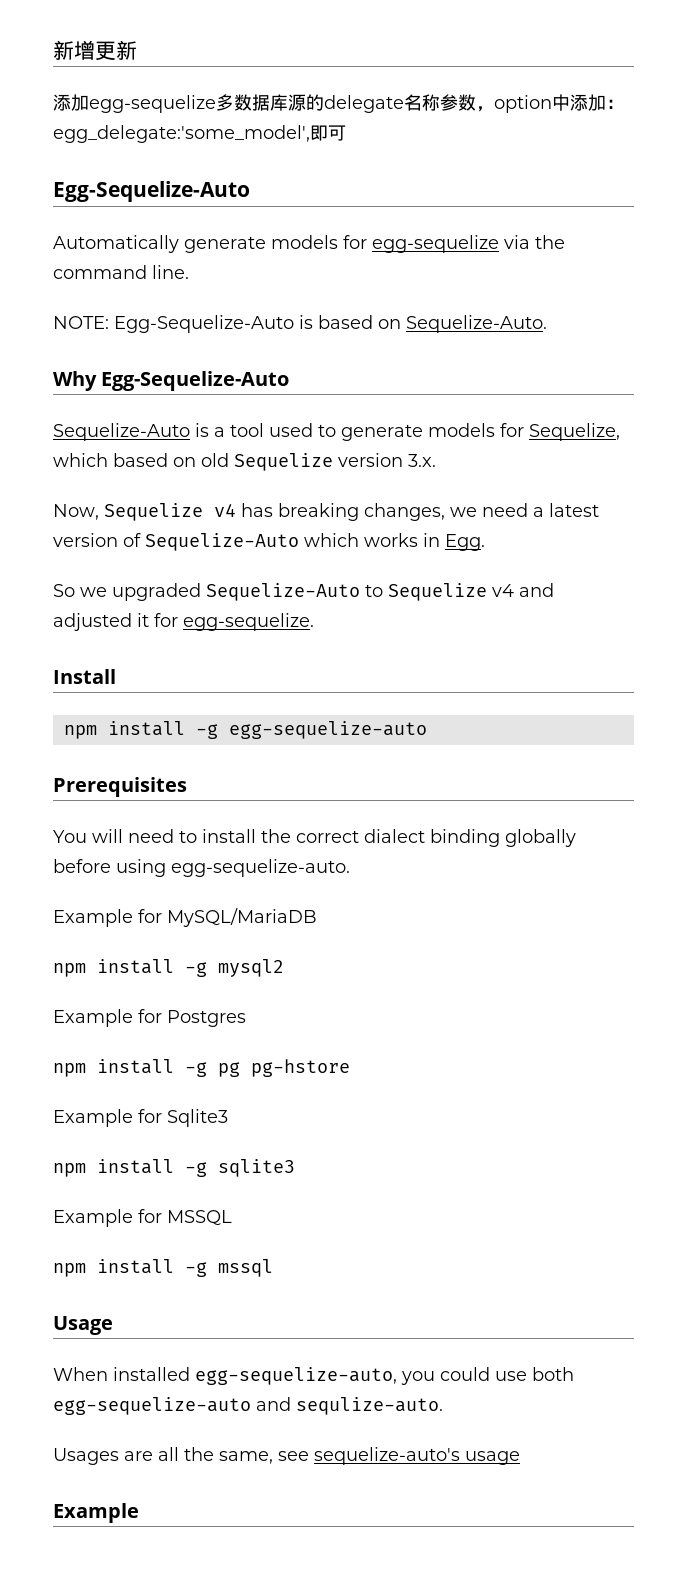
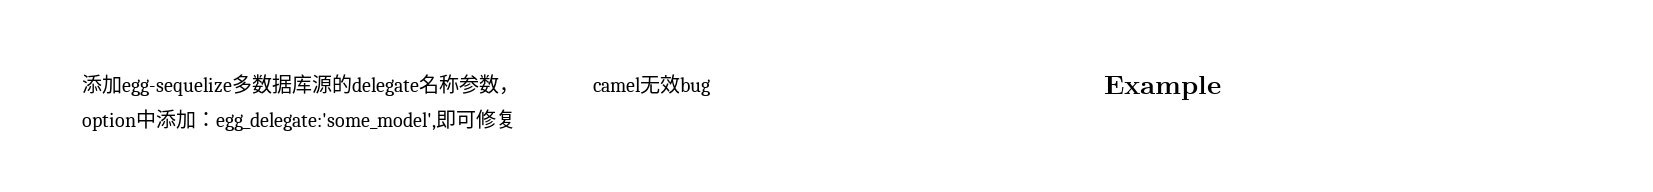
[53,40,137,61] 新增更新 // -> (82, 84) none
[53,181,250,202] [53,235,565,253] [53,265,189,279] [53,315,547,333] [53,371,290,391] [53,423,620,441] [53,453,436,471] [53,503,599,521] [53,533,485,551] [53,583,554,601] [53,613,314,631] [53,669,116,684] [63,721,427,739] [53,777,187,797] [53,829,576,847] [53,859,350,877] [53,908,317,927] [53,959,284,977] [53,1009,246,1027] [53,1059,350,1077] [53,1109,228,1127] [53,1159,295,1177] [53,1209,232,1227] [53,1259,273,1277] [53,1316,113,1335] [53,1367,574,1385] [53,1397,443,1415] [53,1447,520,1465] // Egg-Sequelize-Auto // Automatically generate models for egg-sequelize via the command line. // NOTE: Egg-Sequelize-Auto is based on Sequelize-Auto. // Why Egg-Sequelize-Auto // Sequelize-Auto is a tool used to generate models for Sequelize, which based on old Sequelize version 3.x. // Now, Sequelize v4 has breaking changes, we need a latest version of Sequelize-Auto which works in Egg. // So we upgraded Sequelize-Auto to Sequelize v4 and adjusted it for egg-sequelize. // Install // npm install -g egg-sequelize-auto // Prerequisites // You will need to install the correct dialect binding globally before using egg-sequelize-auto. // Example for MySQL/MariaDB // npm install -g mysql2 // Example for Postgres // npm install -g pg pg-hstore // Example for Sqlite3 // npm install -g sqlite3 // Example for MSSQL // npm install -g mssql // Usage // When installed egg-sequelize-auto, you could use both egg-sequelize-auto and sequlize-auto. // Usages are all the same, see sequelize-auto's usage -> [476,109,516,129] [593,74,710,96] 修复camel无效bug

